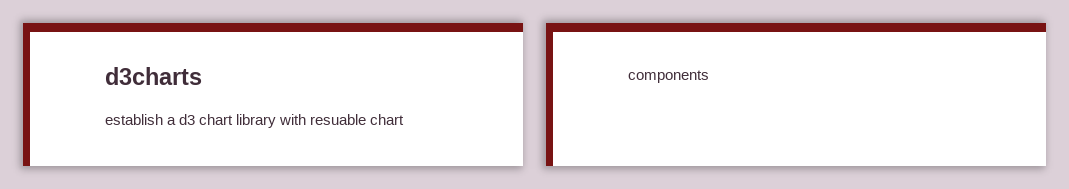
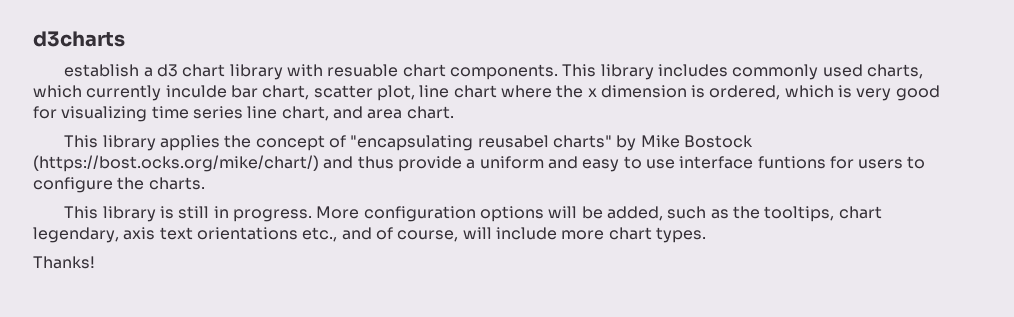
[628,70,709,83] components -> [450,64,923,80] [33,85,940,101] [33,106,454,122] [64,135,753,151] [33,155,926,172] [33,177,205,193] [64,206,882,222] [33,227,706,243] [33,256,95,269] components. This library includes commonly used charts, which currently inculde bar chart, scatter plot, line chart where the x dimension is ordered, which is very good for visualizing time series line chart, and area chart. // This library applies the concept of "encapsulating reusabel charts" by Mike Bostock (https://bost.ocks.org/mike/chart/) and thus provide a uniform and easy to use interface funtions for users to configure the charts. // This library is still in progress. More configuration options will be added, such as the tooltips, chart legendary, axis text orientations etc., and of course, will include more chart types. // Thanks!

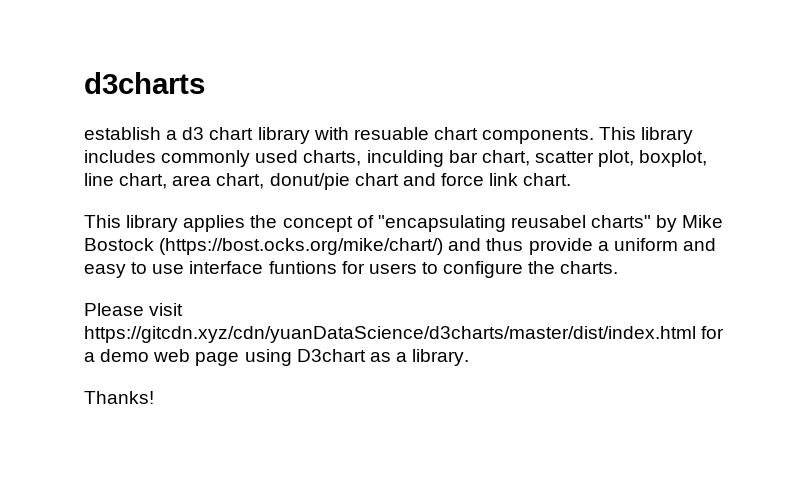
[33,85,227,101] which currently inculde -> [366,150,444,167] inculding
[419,85,940,101] [33,106,403,122] line chart where the x dimension is ordered, which is very good for visualizing time series line chart, and area -> [639,150,708,167] [84,173,519,190] boxplot, line chart, area chart, donut/pie chart and force link
[64,206,882,222] [33,227,706,243] This library is still in progress. More configuration options will be added, such as the tooltips, chart legendary, axis text orientations etc., and of course, will include more chart types. -> [84,303,184,316] [84,326,725,343] [84,349,470,366] Please visit https://gitcdn.xyz/cdn/yuanDataScience/d3charts/master/dist/index.html for a demo web page using D3chart as a library.

